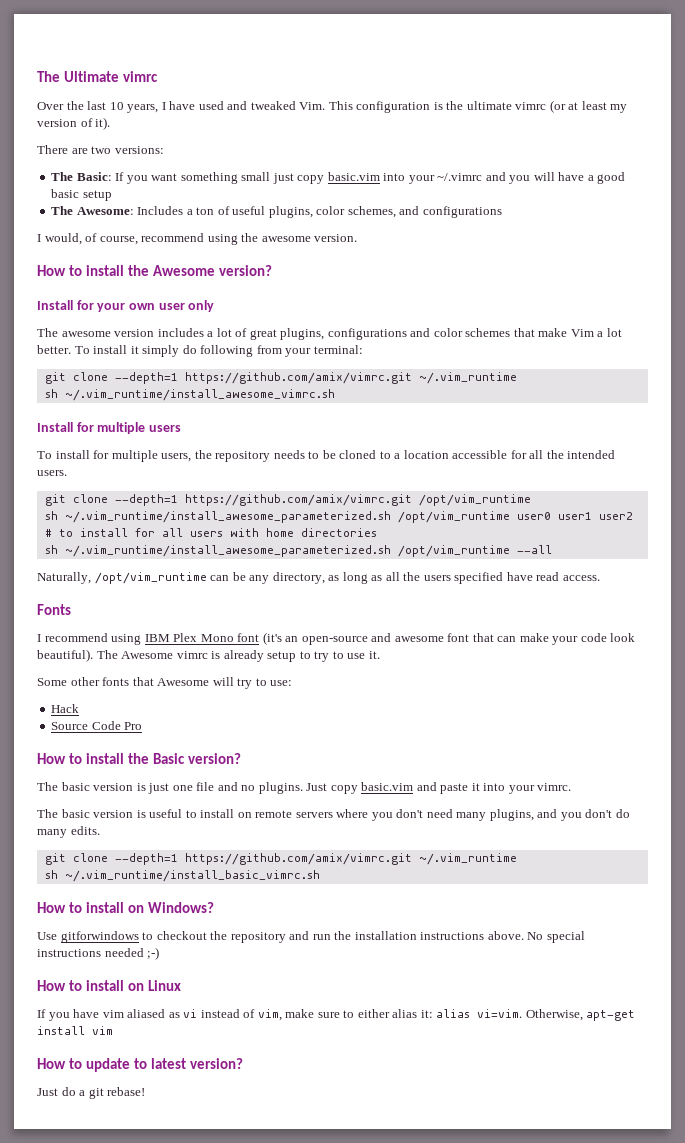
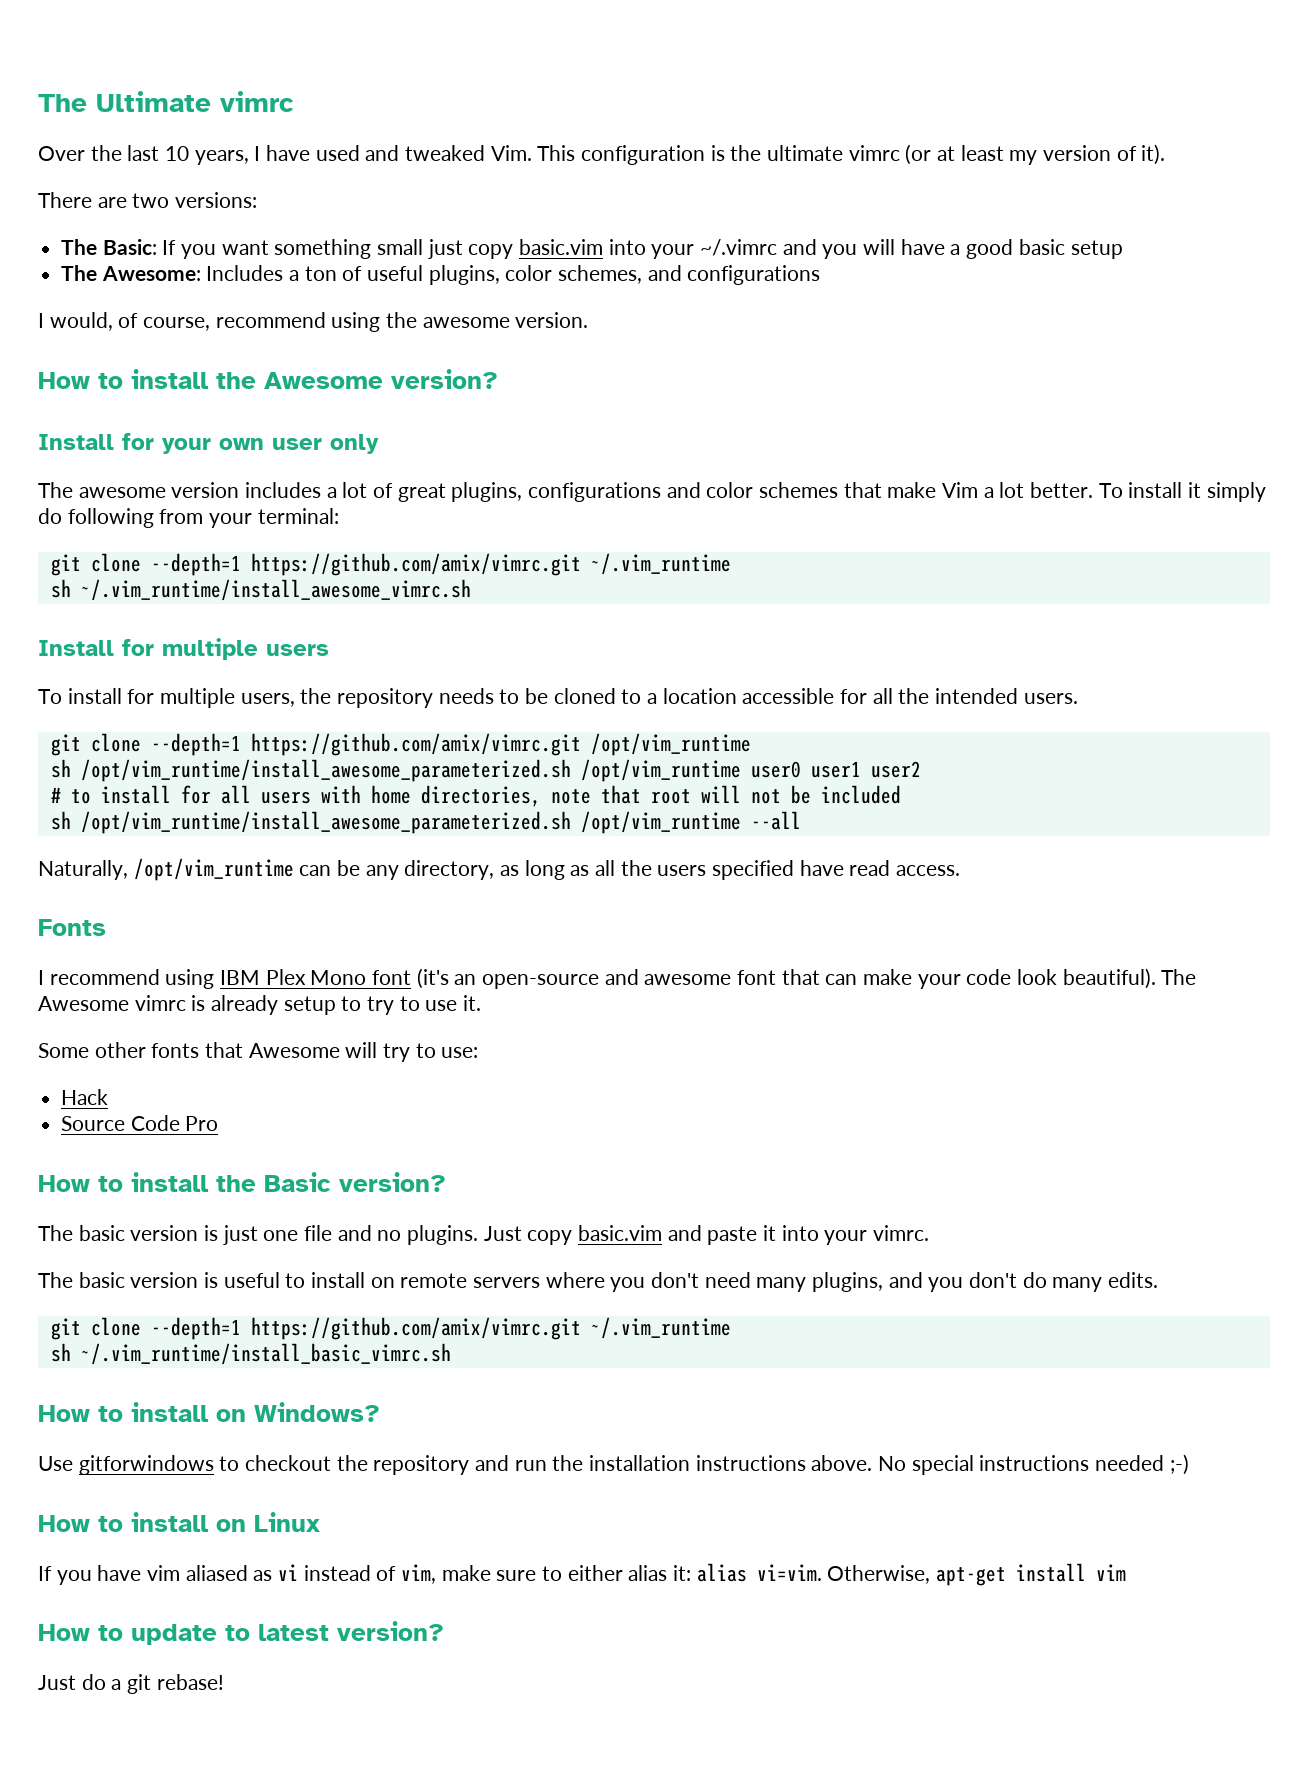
[64,511,391,523] ~/.vim_runtime/install_awesome_parameterized.sh -> [80,759,571,782] /opt/vim_runtime/install_awesome_parameterized.sh
[300,528,377,537] [44,545,391,557] directories // sh ~/.vim_runtime/install_awesome_parameterized.sh -> [420,785,901,807] [50,811,571,834] directories, note that root will not be included // sh /opt/vim_runtime/install_awesome_parameterized.sh

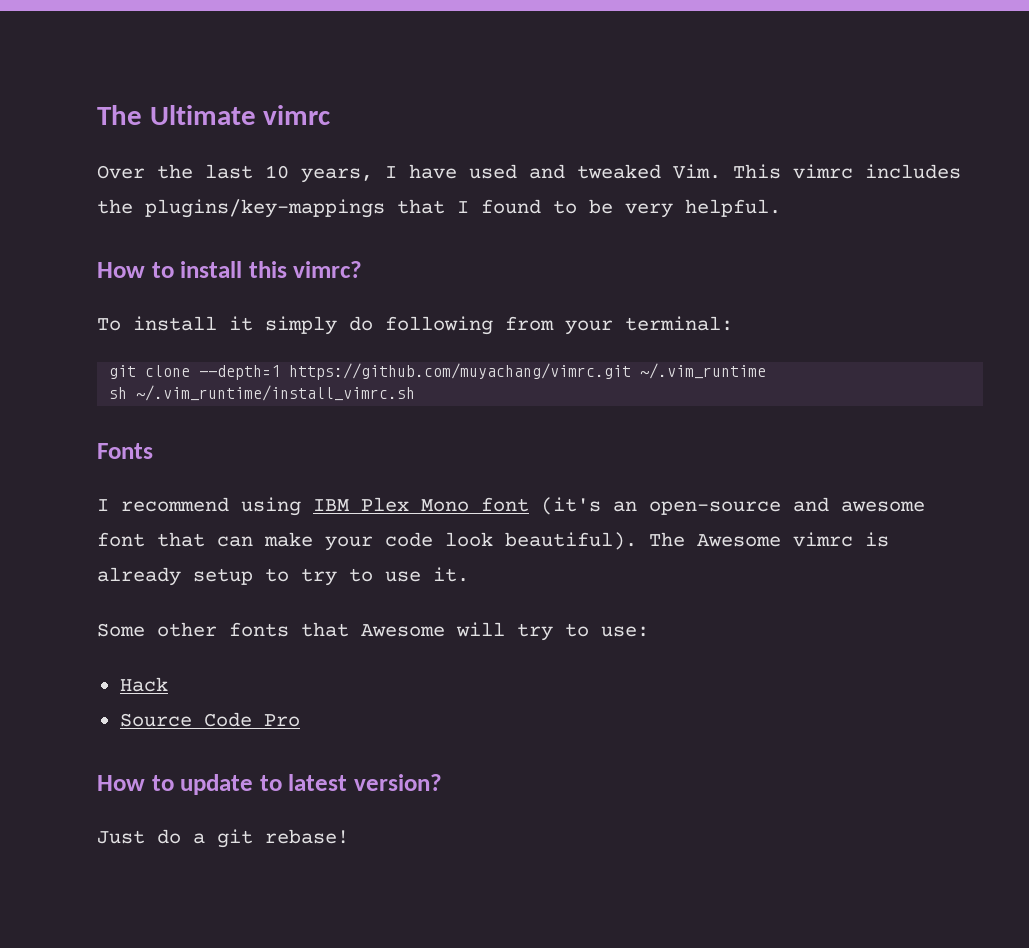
[581,144,1166,165] [38,192,258,208] [61,239,1123,259] [61,265,821,285] [38,312,589,332] [38,369,498,389] [38,433,379,454] [38,482,1094,502] configuration is the ultimate vimrc (or at least my version of it). // There are two versions: // The Basic: If you want something small just copy basic.vim into your ~/.vimrc and you will have a good basic setup // The Awesome: Includes a ton of useful plugins, color schemes, and configurations // I would, of course, recommend using the awesome version. // How to install the Awesome version? // Install for your own user only // The awesome version includes a lot of great plugins, configurations and color schemes that make Vim a lot better. -> [793,164,961,179] [97,199,781,218] [97,261,363,278] vimrc includes the plugins/key-mappings that I found to be very helpful. // How to install this vimrc? //
[250,553,731,576] [50,579,471,601] [38,638,329,660] [38,688,1078,708] [50,733,751,756] [50,759,921,782] [50,785,901,807] [50,811,801,834] [38,858,961,881] https://github.com/amix/vimrc.git ~/.vim_runtime // sh ~/.vim_runtime/install_awesome_vimrc.sh // Install for multiple users // To install for multiple users, the repository needs to be cloned to a location accessible for all the intended users. // git clone --depth=1 https://github.com/amix/vimrc.git /opt/vim_runtime // sh /opt/vim_runtime/install_awesome_parameterized.sh /opt/vim_runtime user0 user1 user2 // # to install for all users with home directories, note that root will not be included // sh /opt/vim_runtime/install_awesome_parameterized.sh /opt/vim_runtime --all // Naturally, /opt/vim_runtime can be any directory, as long as all the users specified have read access. -> [289,363,767,380] [109,385,416,401] https://github.com/muyachang/vimrc.git ~/.vim_runtime // sh ~/.vim_runtime/install_vimrc.sh
[38,1172,446,1192] [38,1225,930,1245] [38,1272,1159,1292] [50,1317,731,1340] [50,1343,451,1365] [38,1402,380,1422] [38,1454,1189,1475] [38,1512,320,1532] [38,1563,1127,1586] // How to install the Basic version? // The basic version is just one file and no plugins. Just copy basic.vim and paste it into your vimrc. // The basic version is useful to install on remote servers where you don't need many plugins, and you don't do many edits. // git clone --depth=1 https://github.com/amix/vimrc.git ~/.vim_runtime // sh ~/.vim_runtime/install_basic_vimrc.sh // How to install on Windows? // Use gitforwindows to checkout the repository and run the installation instructions above. No special instructions needed ;-) // How to install on Linux // If you have vim aliased as vi instead of vim, make sure to either alias it: alias vi=vim. Otherwise, apt-get install vim -> (300, 720) none

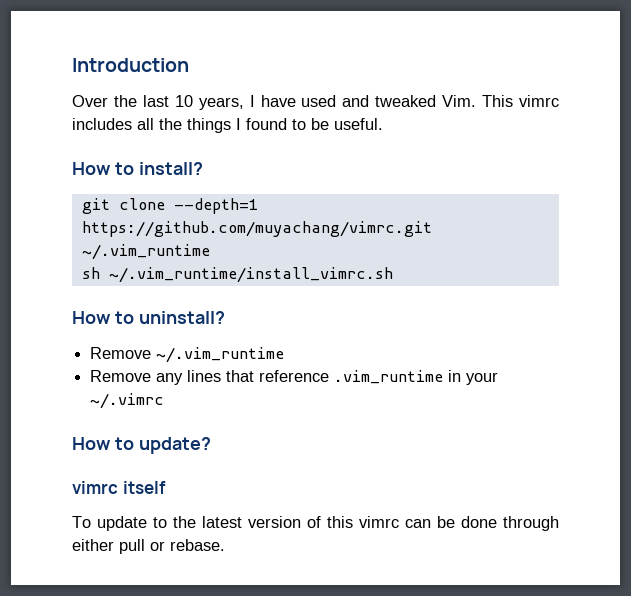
[97,105,331,125] The Ultimate vimrc -> [72,58,189,72] Introduction
[97,199,445,218] the plugins/key-mappings that -> [137,118,231,133] all the things
[625,199,781,218] [97,261,363,278] [97,316,733,335] very helpful. // How to install this vimrc? // To install it simply do following from your terminal: -> [334,118,383,130] [72,162,203,175] useful. // How to install?
[97,443,153,459] [97,497,925,516] [97,532,889,551] [97,567,469,586] [97,622,649,641] [119,677,168,692] [119,712,300,727] [97,774,443,795] [97,829,349,848] Fonts // I recommend using IBM Plex Mono font (it's an open-source and awesome font that can make your code look beautiful). The Awesome vimrc is already setup to try to use it. // Some other fonts that Awesome will try to use: // Hack // Source Code Pro // How to update to latest version? // Just do a git rebase! -> [72,311,225,324] [90,347,285,363] [90,370,499,385] [90,393,165,409] [72,437,211,454] [72,481,166,494] [72,516,559,531] [72,539,225,554] How to uninstall? // Remove ~/.vim_runtime // Remove any lines that reference .vim_runtime in your ~/.vimrc // How to update? // vimrc itself // To update to the latest version of this vimrc can be done through either pull or rebase.

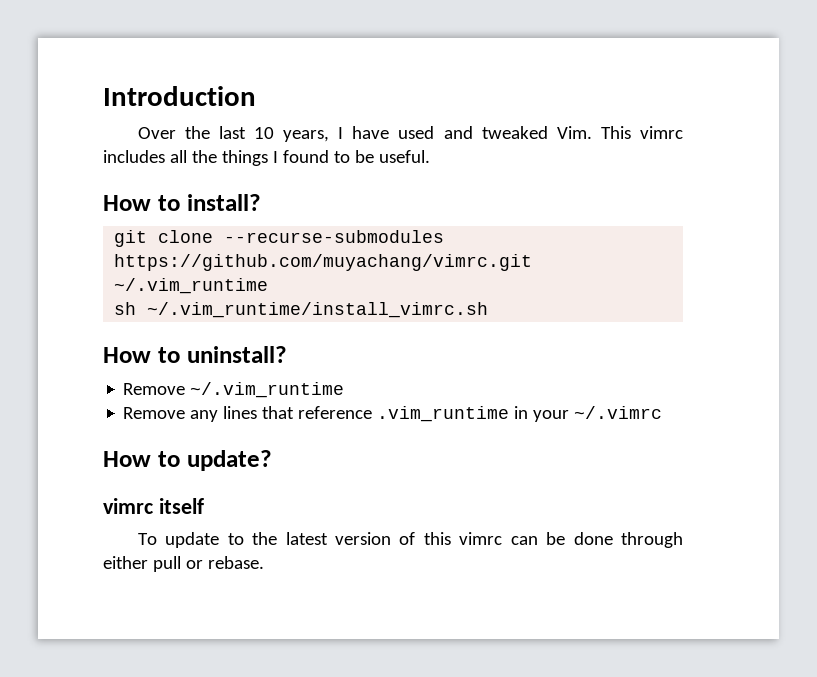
[173,198,258,214] --depth=1 -> [224,230,445,243] --recurse-submodules

